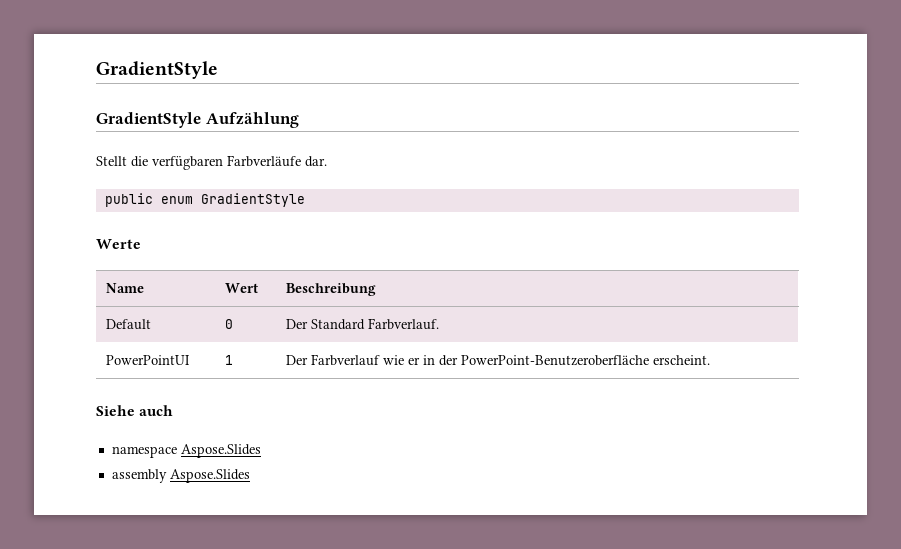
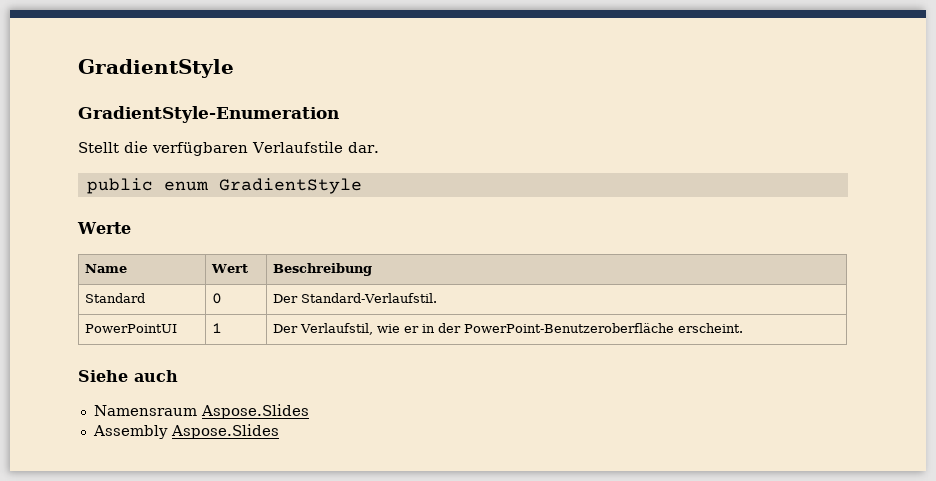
[96,61,218,79] [96,112,299,128] GradientStyle // GradientStyle Aufzählung -> [78,59,234,78] [78,106,339,123] GradientStyle // GradientStyle-Enumeration
[227,155,301,167] Farbverläufe -> [252,141,343,153] Verlaufstile
[105,319,151,330] Default -> [85,293,146,303] Standard
[310,318,439,330] Standard Farbverlauf. -> [301,293,438,303] Standard-Verlaufstil.
[310,354,380,366] Farbverlauf -> [300,323,374,335] Verlaufstil,
[111,446,177,458] namespace -> [93,405,197,416] Namensraum
[111,469,167,483] assembly -> [92,425,168,439] Assembly

